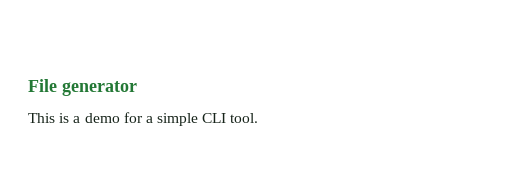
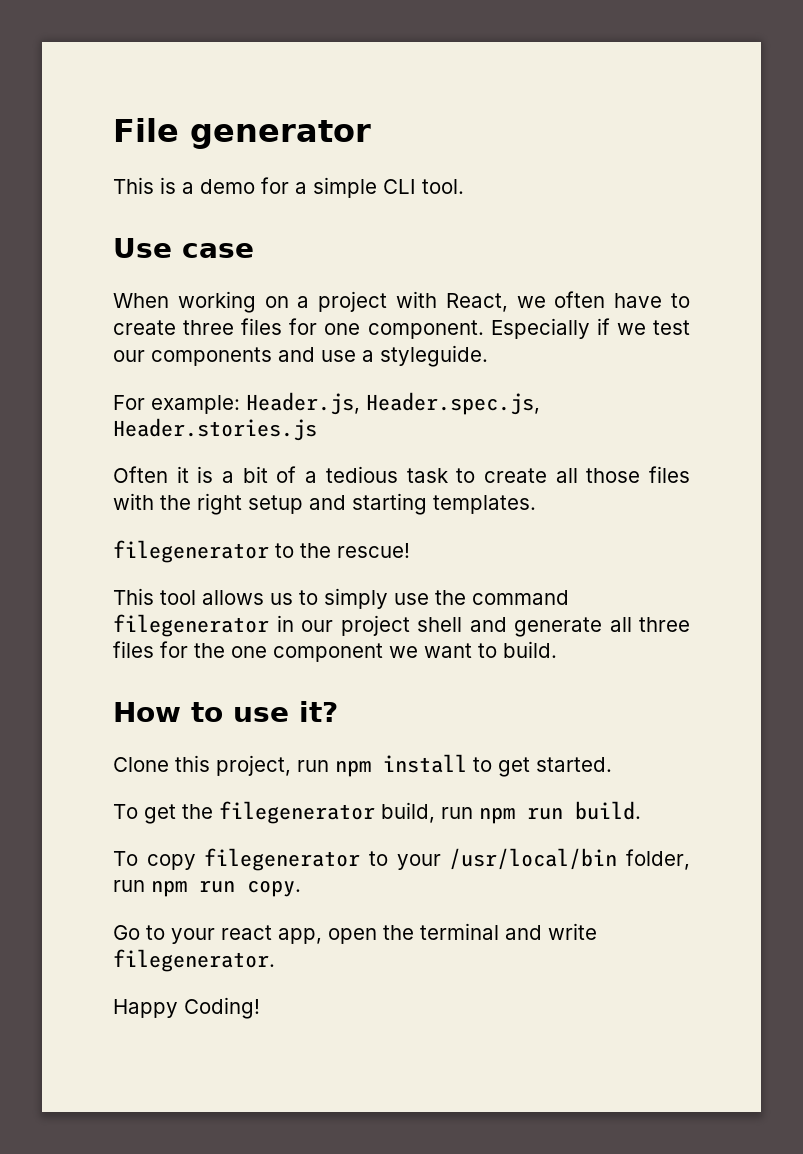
(259, 118) none -> [113,238,254,258] [113,291,690,313] [113,318,690,339] [113,345,488,367] [113,392,540,415] [113,418,317,441] [113,466,690,483] [113,493,536,515] [113,540,410,563] [113,588,569,609] [113,614,690,637] [113,641,557,662] [113,701,338,722] [113,754,612,777] [113,801,641,824] [113,848,690,871] [113,880,301,897] [113,923,597,944] [113,949,275,972] [113,997,260,1019] // Use case // When working on a project with React, we often have to create three files for one component. Especially if we test our components and use a styleguide. // For example: Header.js, Header.spec.js, Header.stories.js // Often it is a bit of a tedious task to create all those files with the right setup and starting templates. // filegenerator to the rescue! // This tool allows us to simply use the command filegenerator in our project shell and generate all three files for the one component we want to build. // How to use it? // Clone this project, run npm install to get started. // To get the filegenerator build, run npm run build. // To copy filegenerator to your /usr/local/bin folder, run npm run copy. // Go to your react app, open the terminal and write filegenerator. // Happy Coding!

